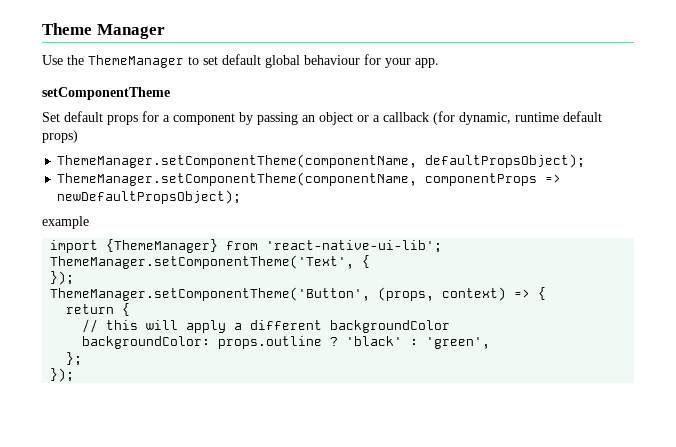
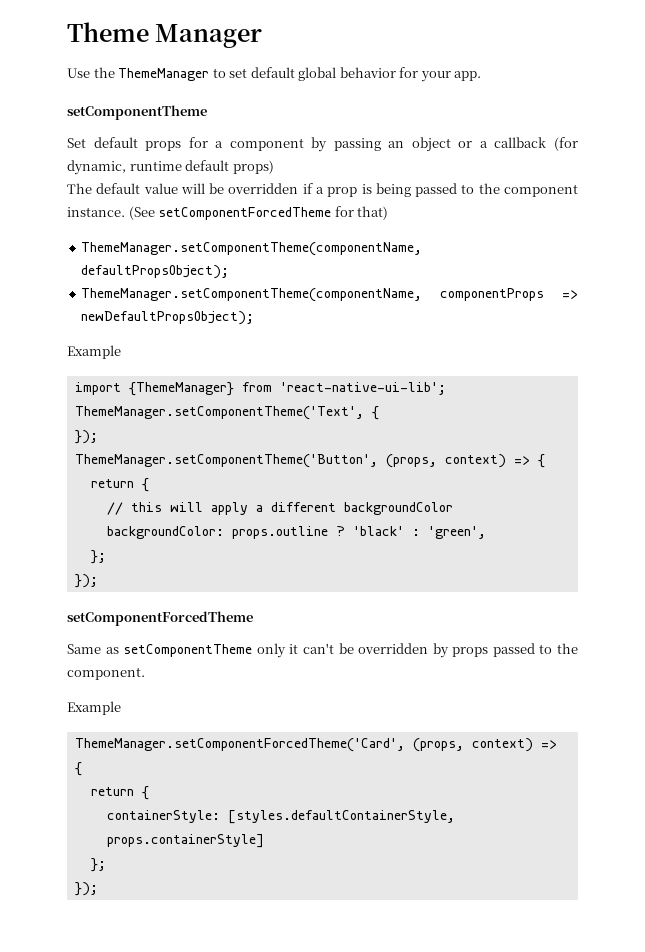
[304,55,360,65] behaviour -> [339,67,396,78] behavior
(78, 136) none -> [67,183,578,197] [67,206,389,220] // The default value will be overridden if a prop is being passed to the component instance. (See setComponentForcedTheme for that)
[42,216,89,229] example -> [67,345,121,359] Example
(75, 375) none -> [67,611,253,626] [67,643,578,658] [67,667,145,680] [67,701,121,715] [74,738,557,752] [74,762,82,776] [90,786,149,800] [106,810,455,824] [106,834,264,848] [90,858,106,872] [74,882,98,896] // setComponentForcedTheme // Same as setComponentTheme only it can't be overridden by props passed to the component. // Example // ThemeManager.setComponentForcedTheme('Card', (props, context) => { // return { // containerStyle: [styles.defaultContainerStyle, props.containerStyle] // }; // });

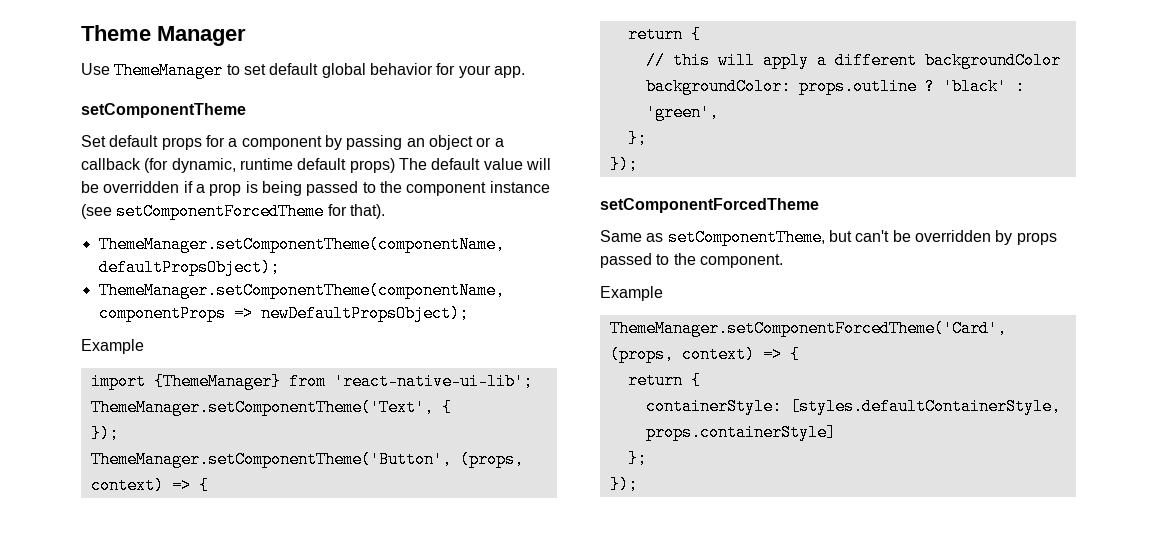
[93,67,115,78] the -> (110, 69) none
(274, 167) // -> (395, 165) none
[67,206,155,220] instance. (See -> [489,181,550,193] [81,204,112,219] instance (see
[357,206,389,220] that) -> [349,204,385,219] that).
[123,643,299,658] setComponentTheme only it -> [667,229,852,246] setComponentTheme, but

